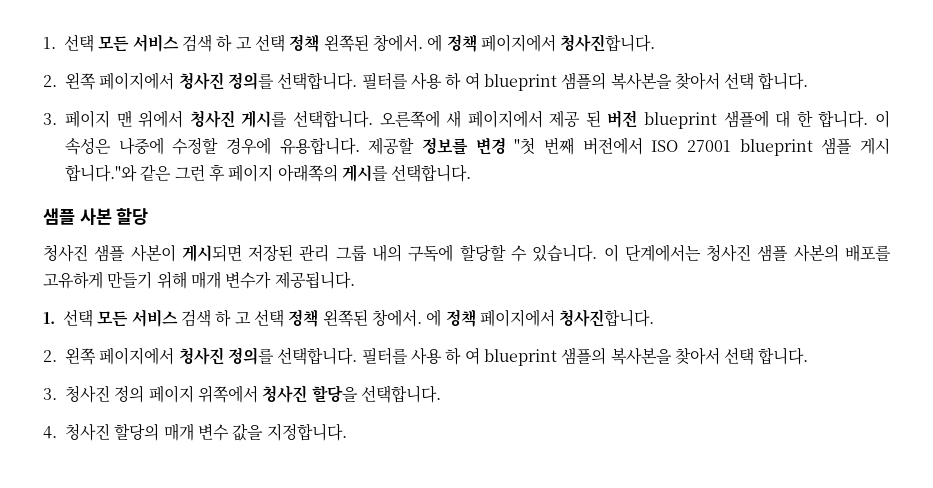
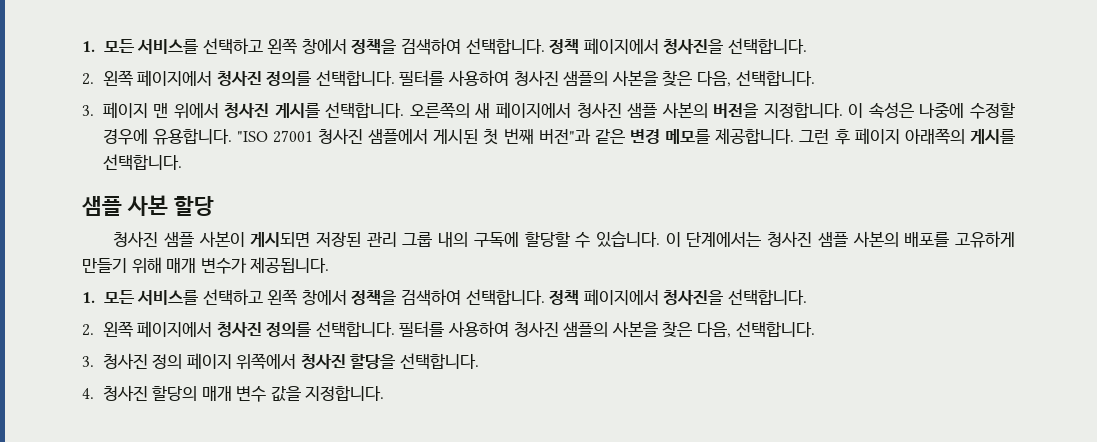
[43,34,656,52] [43,72,809,91] 1. 선택 모든 서비스 검색 하 고 선택 정책 왼쪽된 창에서. 에 정책 페이지에서 청사진합니다. // 2. 왼쪽 페이지에서 청사진 정의를 선택합니다. 필터를 사용 하 여 blueprint 샘플의 복사본을 찾아서 선택 합니다. -> [82,38,807,55] [82,70,815,87] 1. 모든 서비스를 선택하고 왼쪽 창에서 정책을 검색하여 선택합니다. 정책 페이지에서 청사진을 선택합니다. // 2. 왼쪽 페이지에서 청사진 정의를 선택합니다. 필터를 사용하여 청사진 샘플의 사본을 찾은 다음, 선택합니다.
[379,110,440,128] 오른쪽에 -> [409,102,470,118] 오른쪽의
[549,110,869,129] 제공 된 버전 blueprint 샘플에 대 한 합니다. -> [576,102,843,118] 청사진 샘플 사본의 버전을 지정합니다.
[368,137,890,156] [65,164,172,182] 제공할 정보를 변경 "첫 번째 버전에서 ISO 27001 blueprint 샘플 게시 합니다."와 같은 -> [236,128,795,145] "ISO 27001 청사진 샘플에서 게시된 첫 번째 버전"과 같은 변경 메모를 제공합니다.
[63,309,655,327] [43,347,809,366] 선택 모든 서비스 검색 하 고 선택 정책 왼쪽된 창에서. 에 정책 페이지에서 청사진합니다. // 2. 왼쪽 페이지에서 청사진 정의를 선택합니다. 필터를 사용 하 여 blueprint 샘플의 복사본을 찾아서 선택 합니다. -> [103,289,807,306] [82,321,815,338] 모든 서비스를 선택하고 왼쪽 창에서 정책을 검색하여 선택합니다. 정책 페이지에서 청사진을 선택합니다. // 2. 왼쪽 페이지에서 청사진 정의를 선택합니다. 필터를 사용하여 청사진 샘플의 사본을 찾은 다음, 선택합니다.

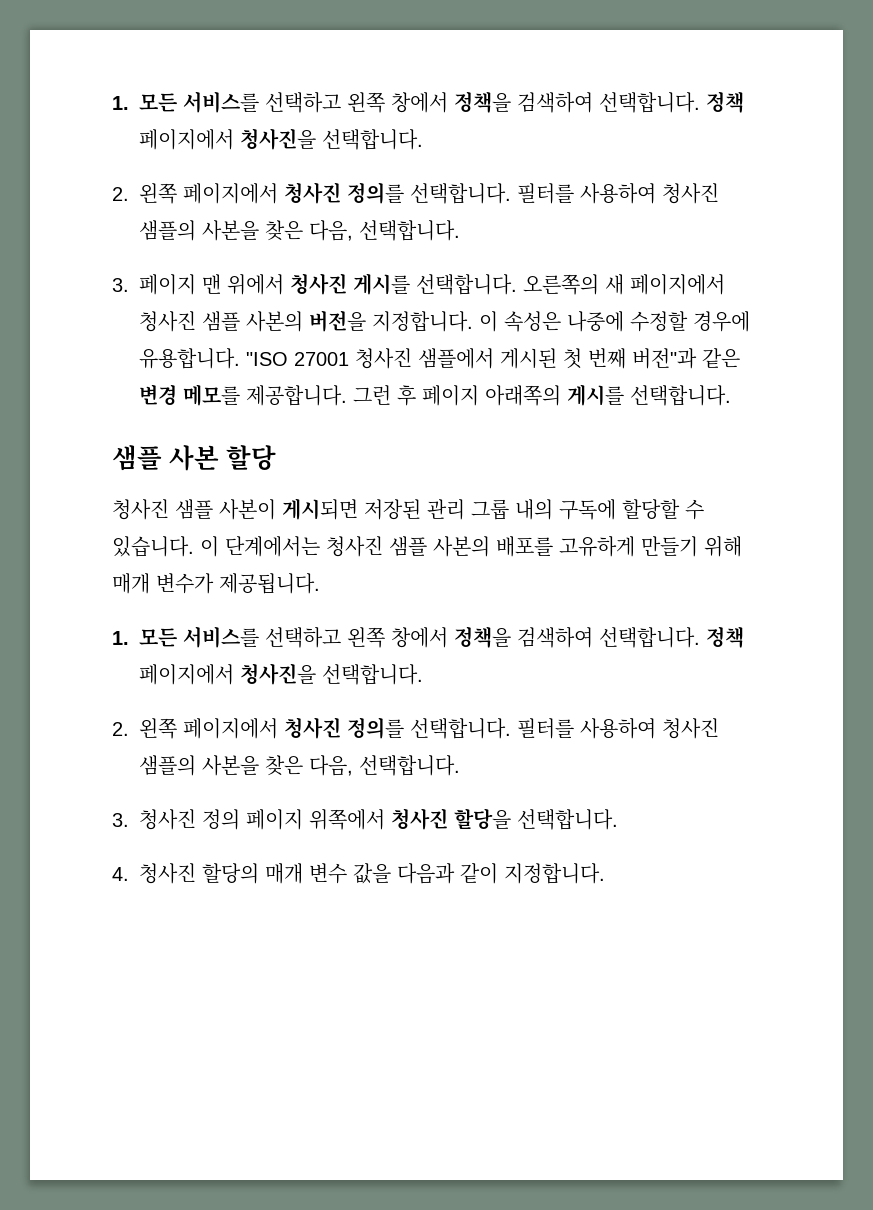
(301, 394) none -> [397,863,498,884] 다음과 같이

